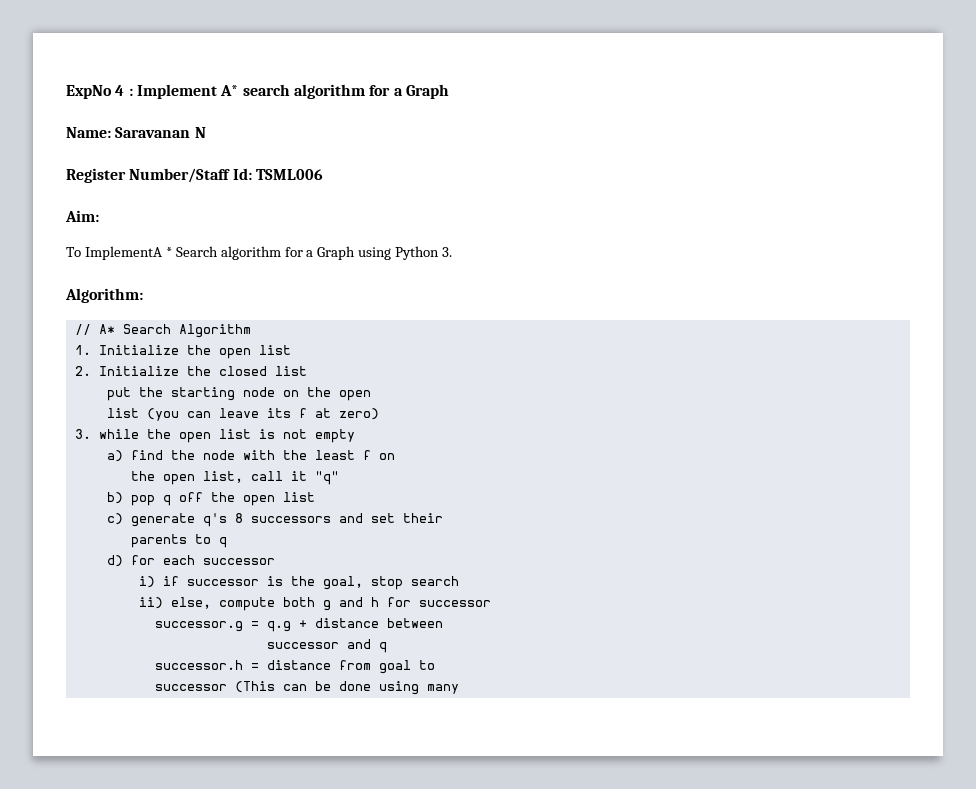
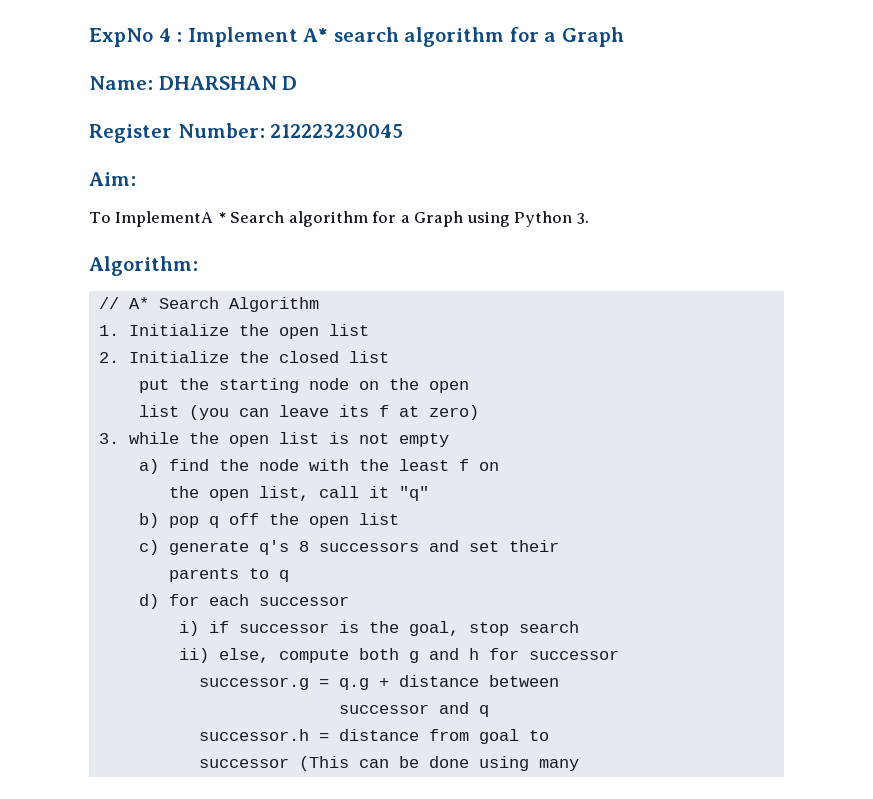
[115,127,206,138] Saravanan N -> [158,76,298,90] DHARSHAN D
[129,168,323,183] Number/Staff Id: TSML006 -> [177,123,404,138] Number: 212223230045

